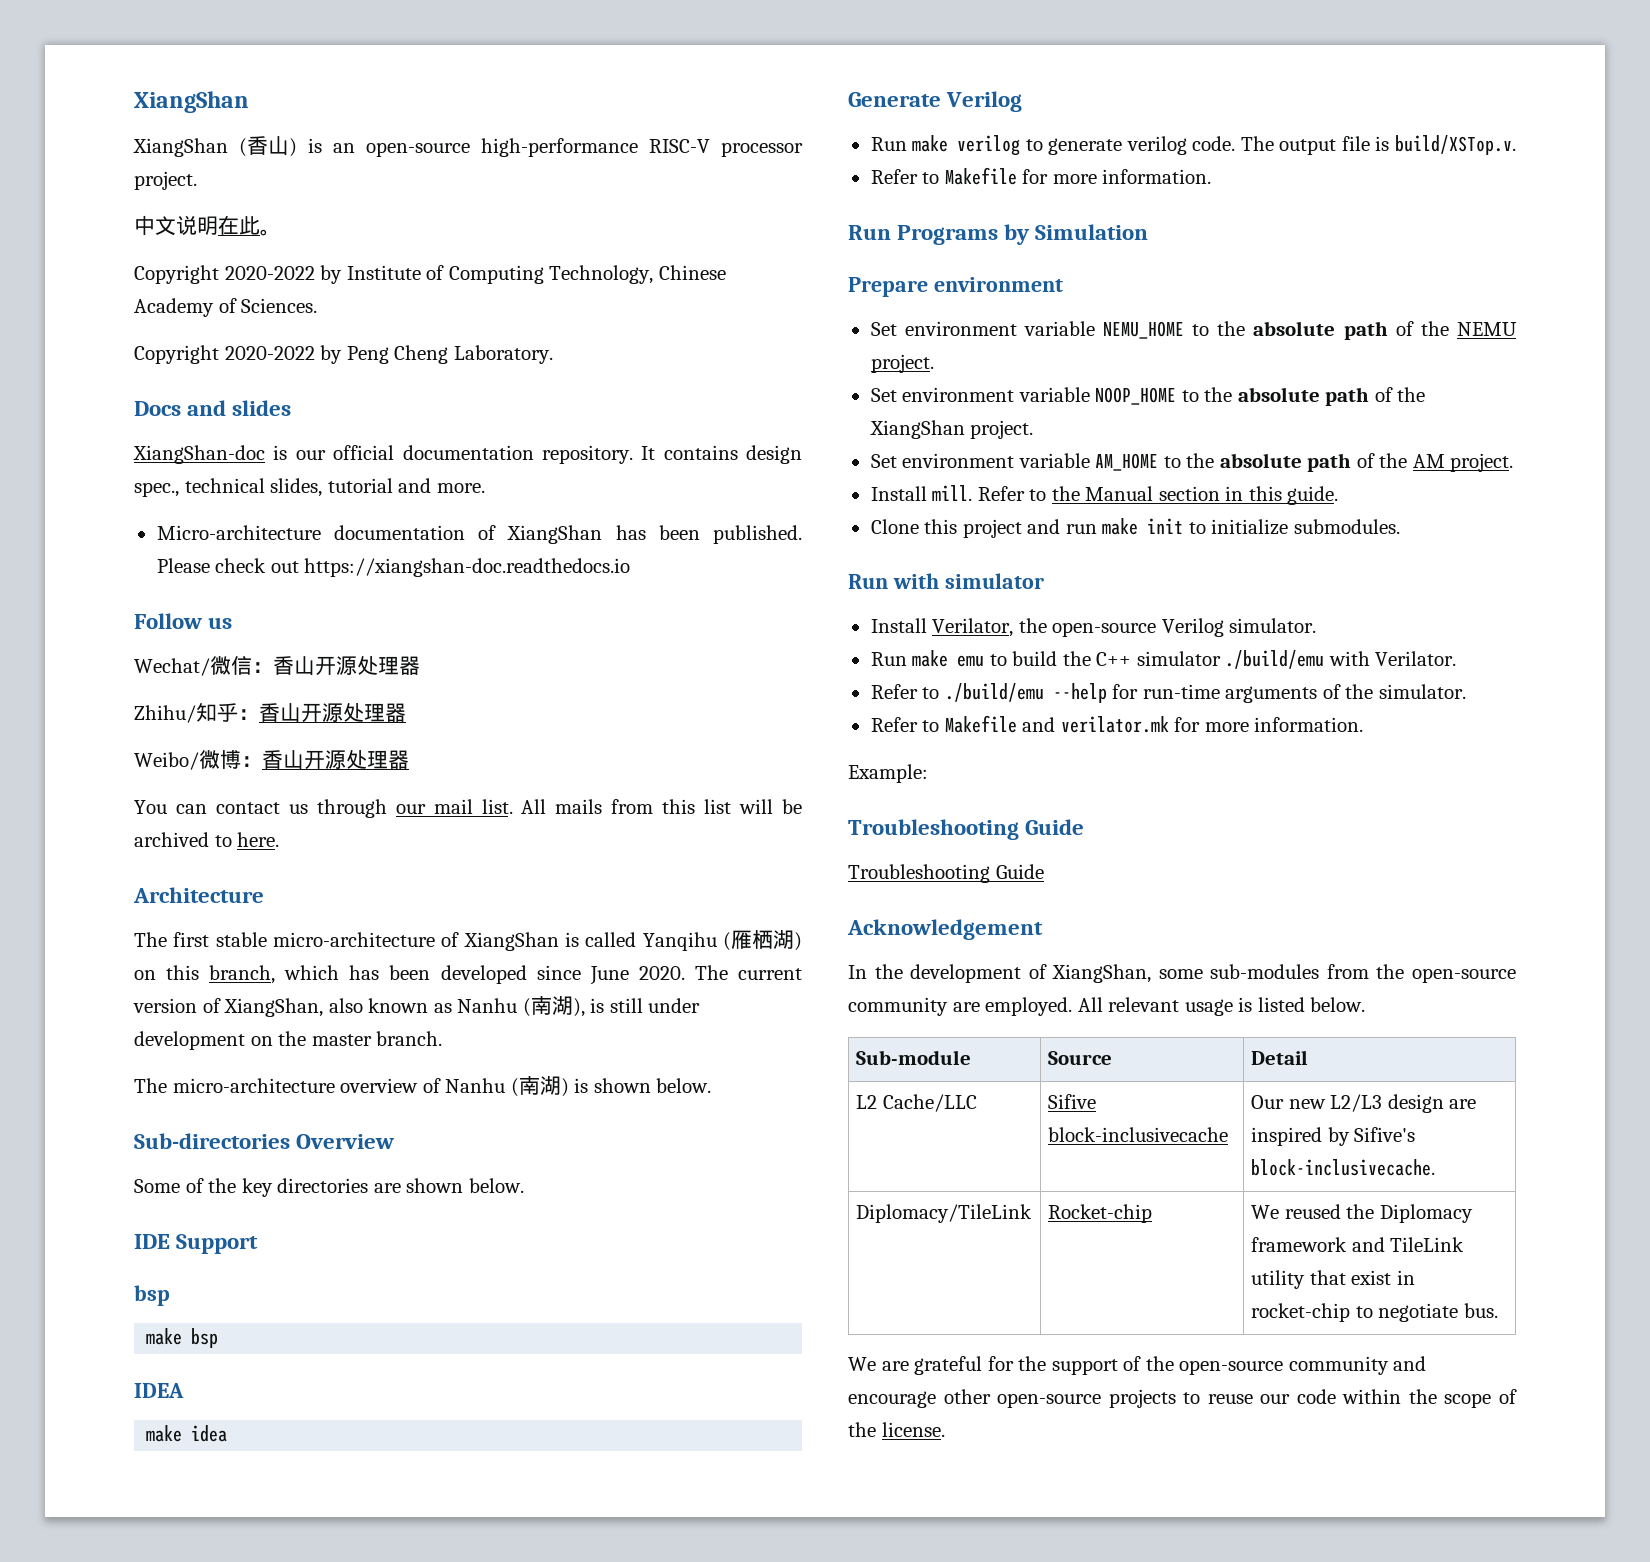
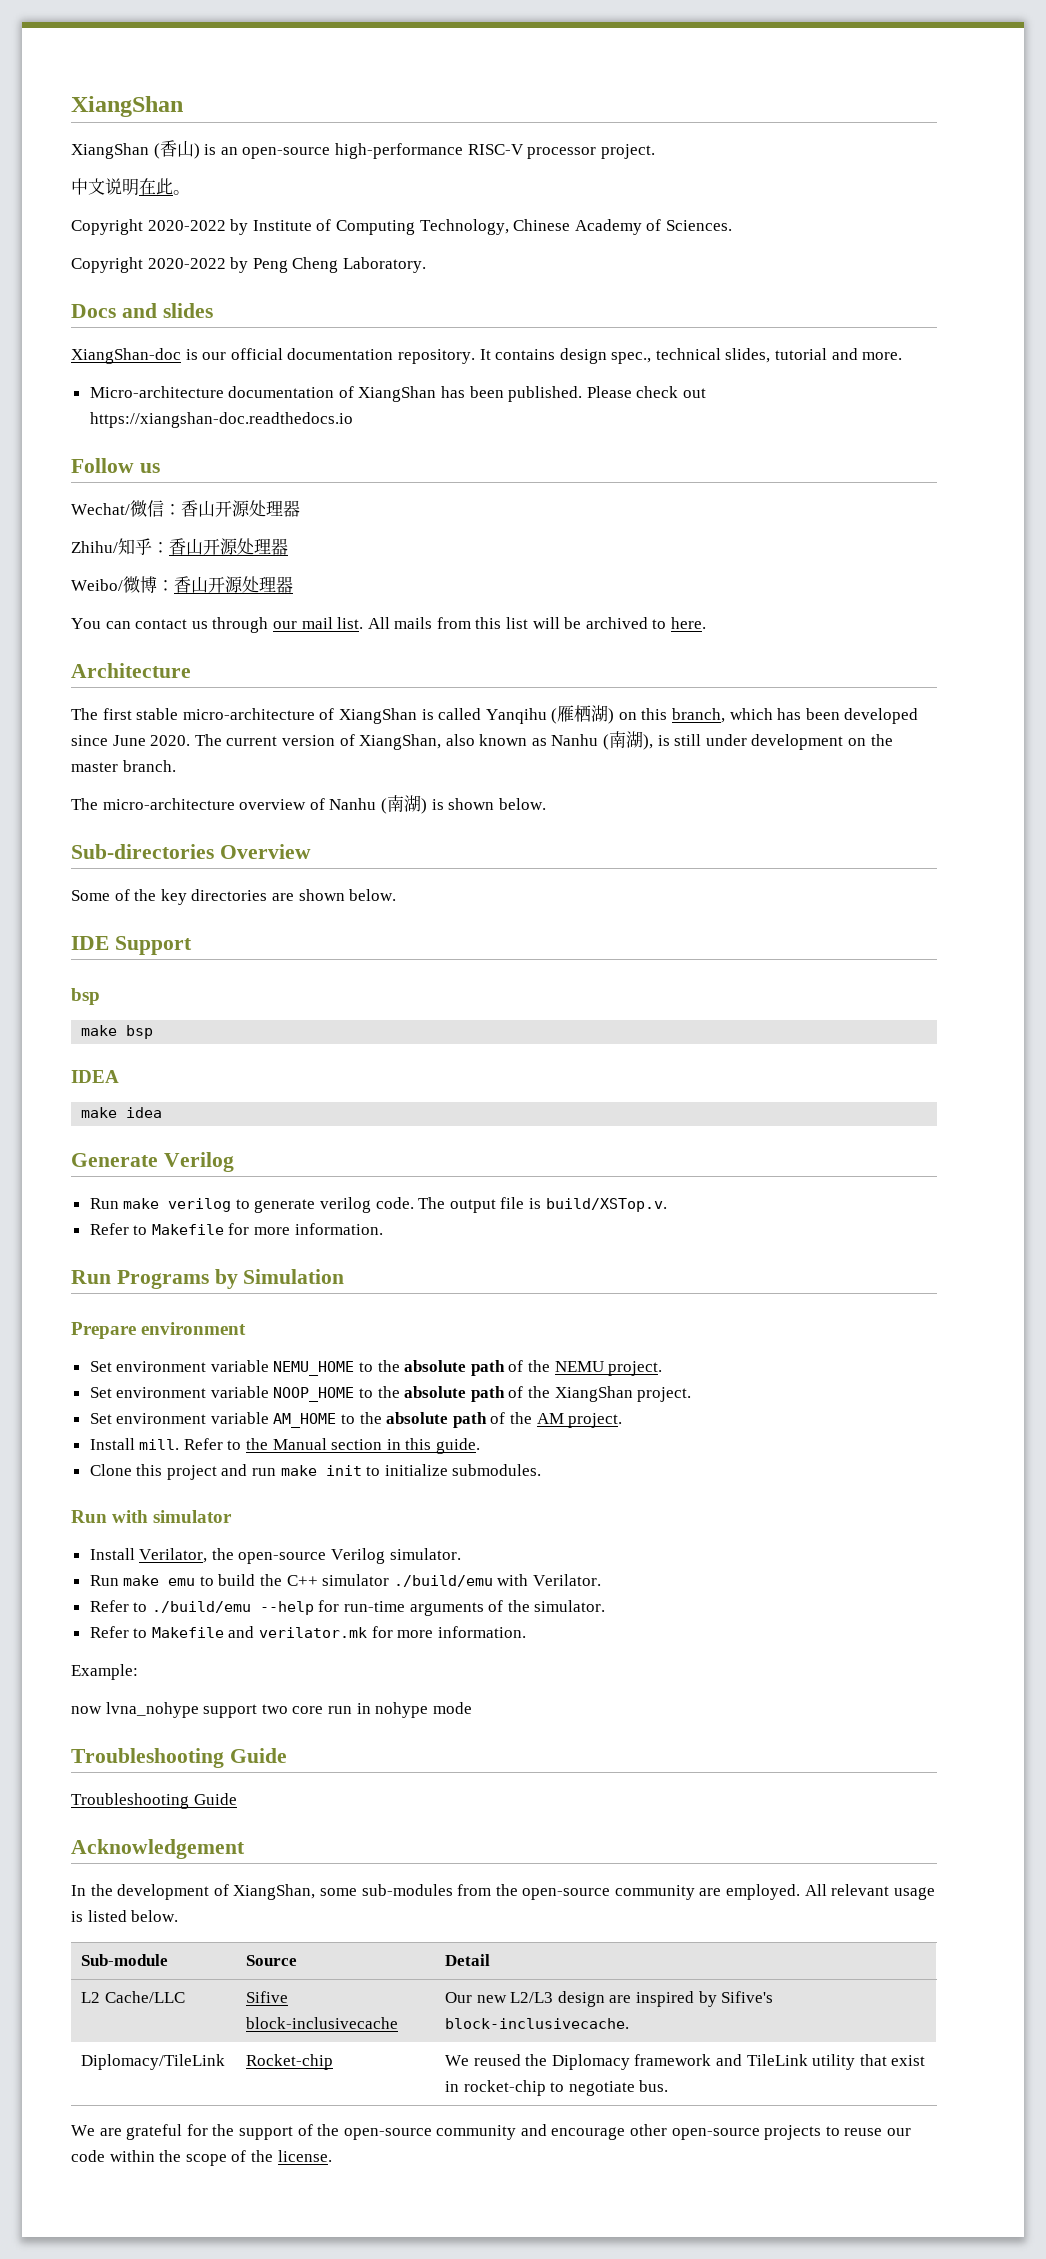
(928, 773) none -> [71,1702,472,1718] // now lvna_nohype support two core run in nohype mode

